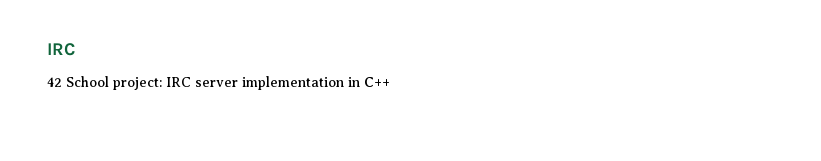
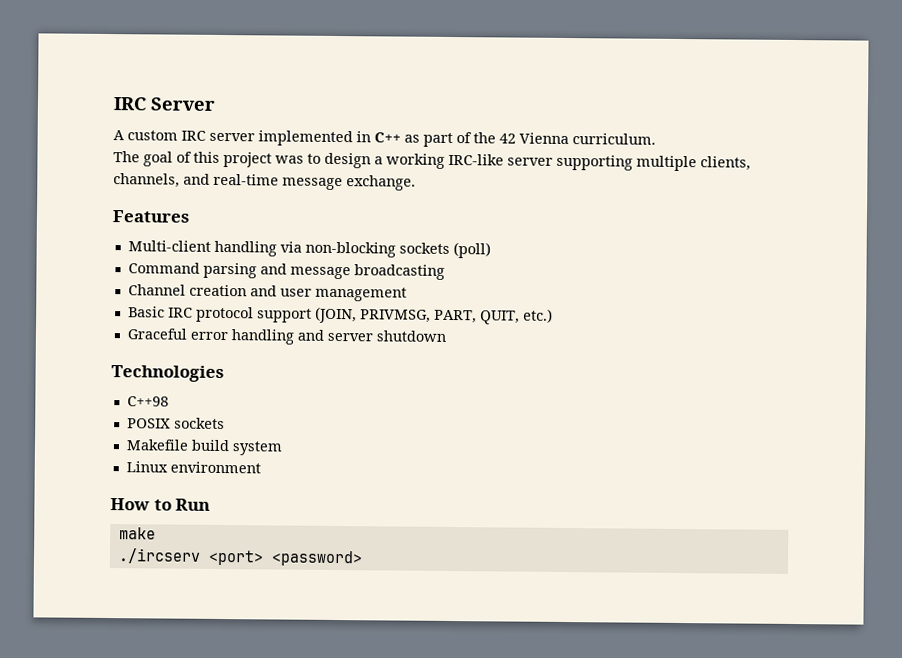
[47,43,75,56] [47,76,162,90] IRC // 42 School project: -> [113,97,216,111] [113,130,178,141] IRC Server // A custom
[242,76,344,90] implementation -> [258,130,353,147] implemented
(390, 82) none -> [404,132,656,148] [113,151,751,172] [113,173,416,191] [112,210,190,223] [127,240,491,259] [127,262,445,280] [127,284,407,302] [127,306,553,325] [126,328,446,345] [111,365,224,383] [126,396,169,407] [126,417,225,430] [125,439,283,456] [125,461,261,474] [110,498,211,511] [118,527,156,540] [117,548,363,567] as part of the 42 Vienna curriculum. // The goal of this project was to design a working IRC-like server supporting multiple clients, channels, and real-time message exchange. // Features // Multi-client handling via non-blocking sockets (poll) // Command parsing and message broadcasting // Channel creation and user management // Basic IRC protocol support (JOIN, PRIVMSG, PART, QUIT, etc.) // Graceful error handling and server shutdown // Technologies // C++98 // POSIX sockets // Makefile build system // Linux environment // How to Run // make // ./ircserv <port> <password>

